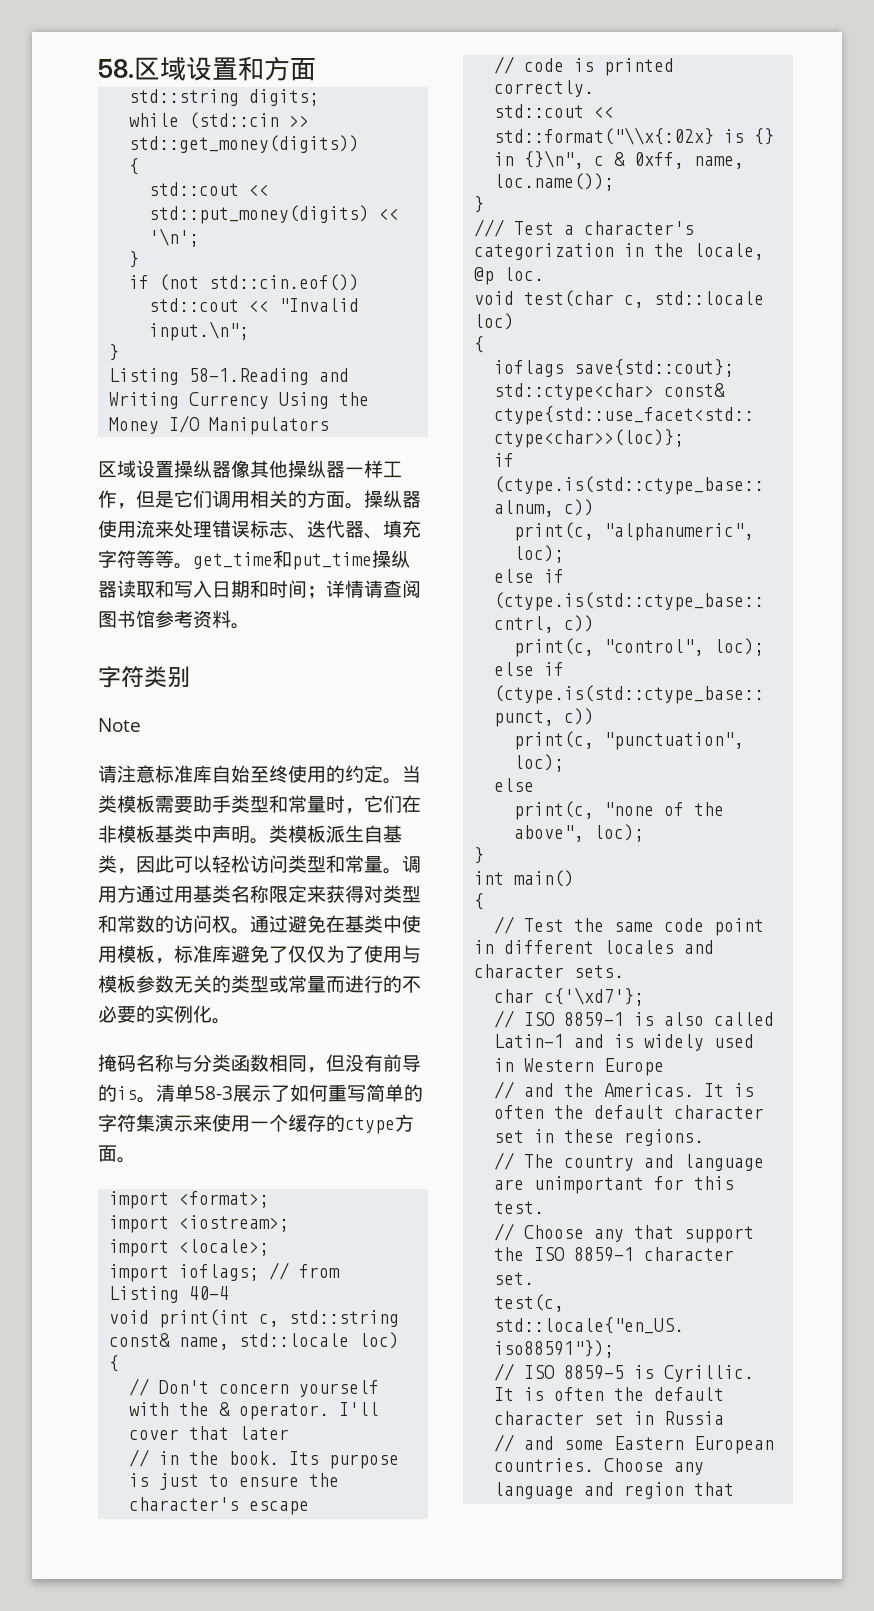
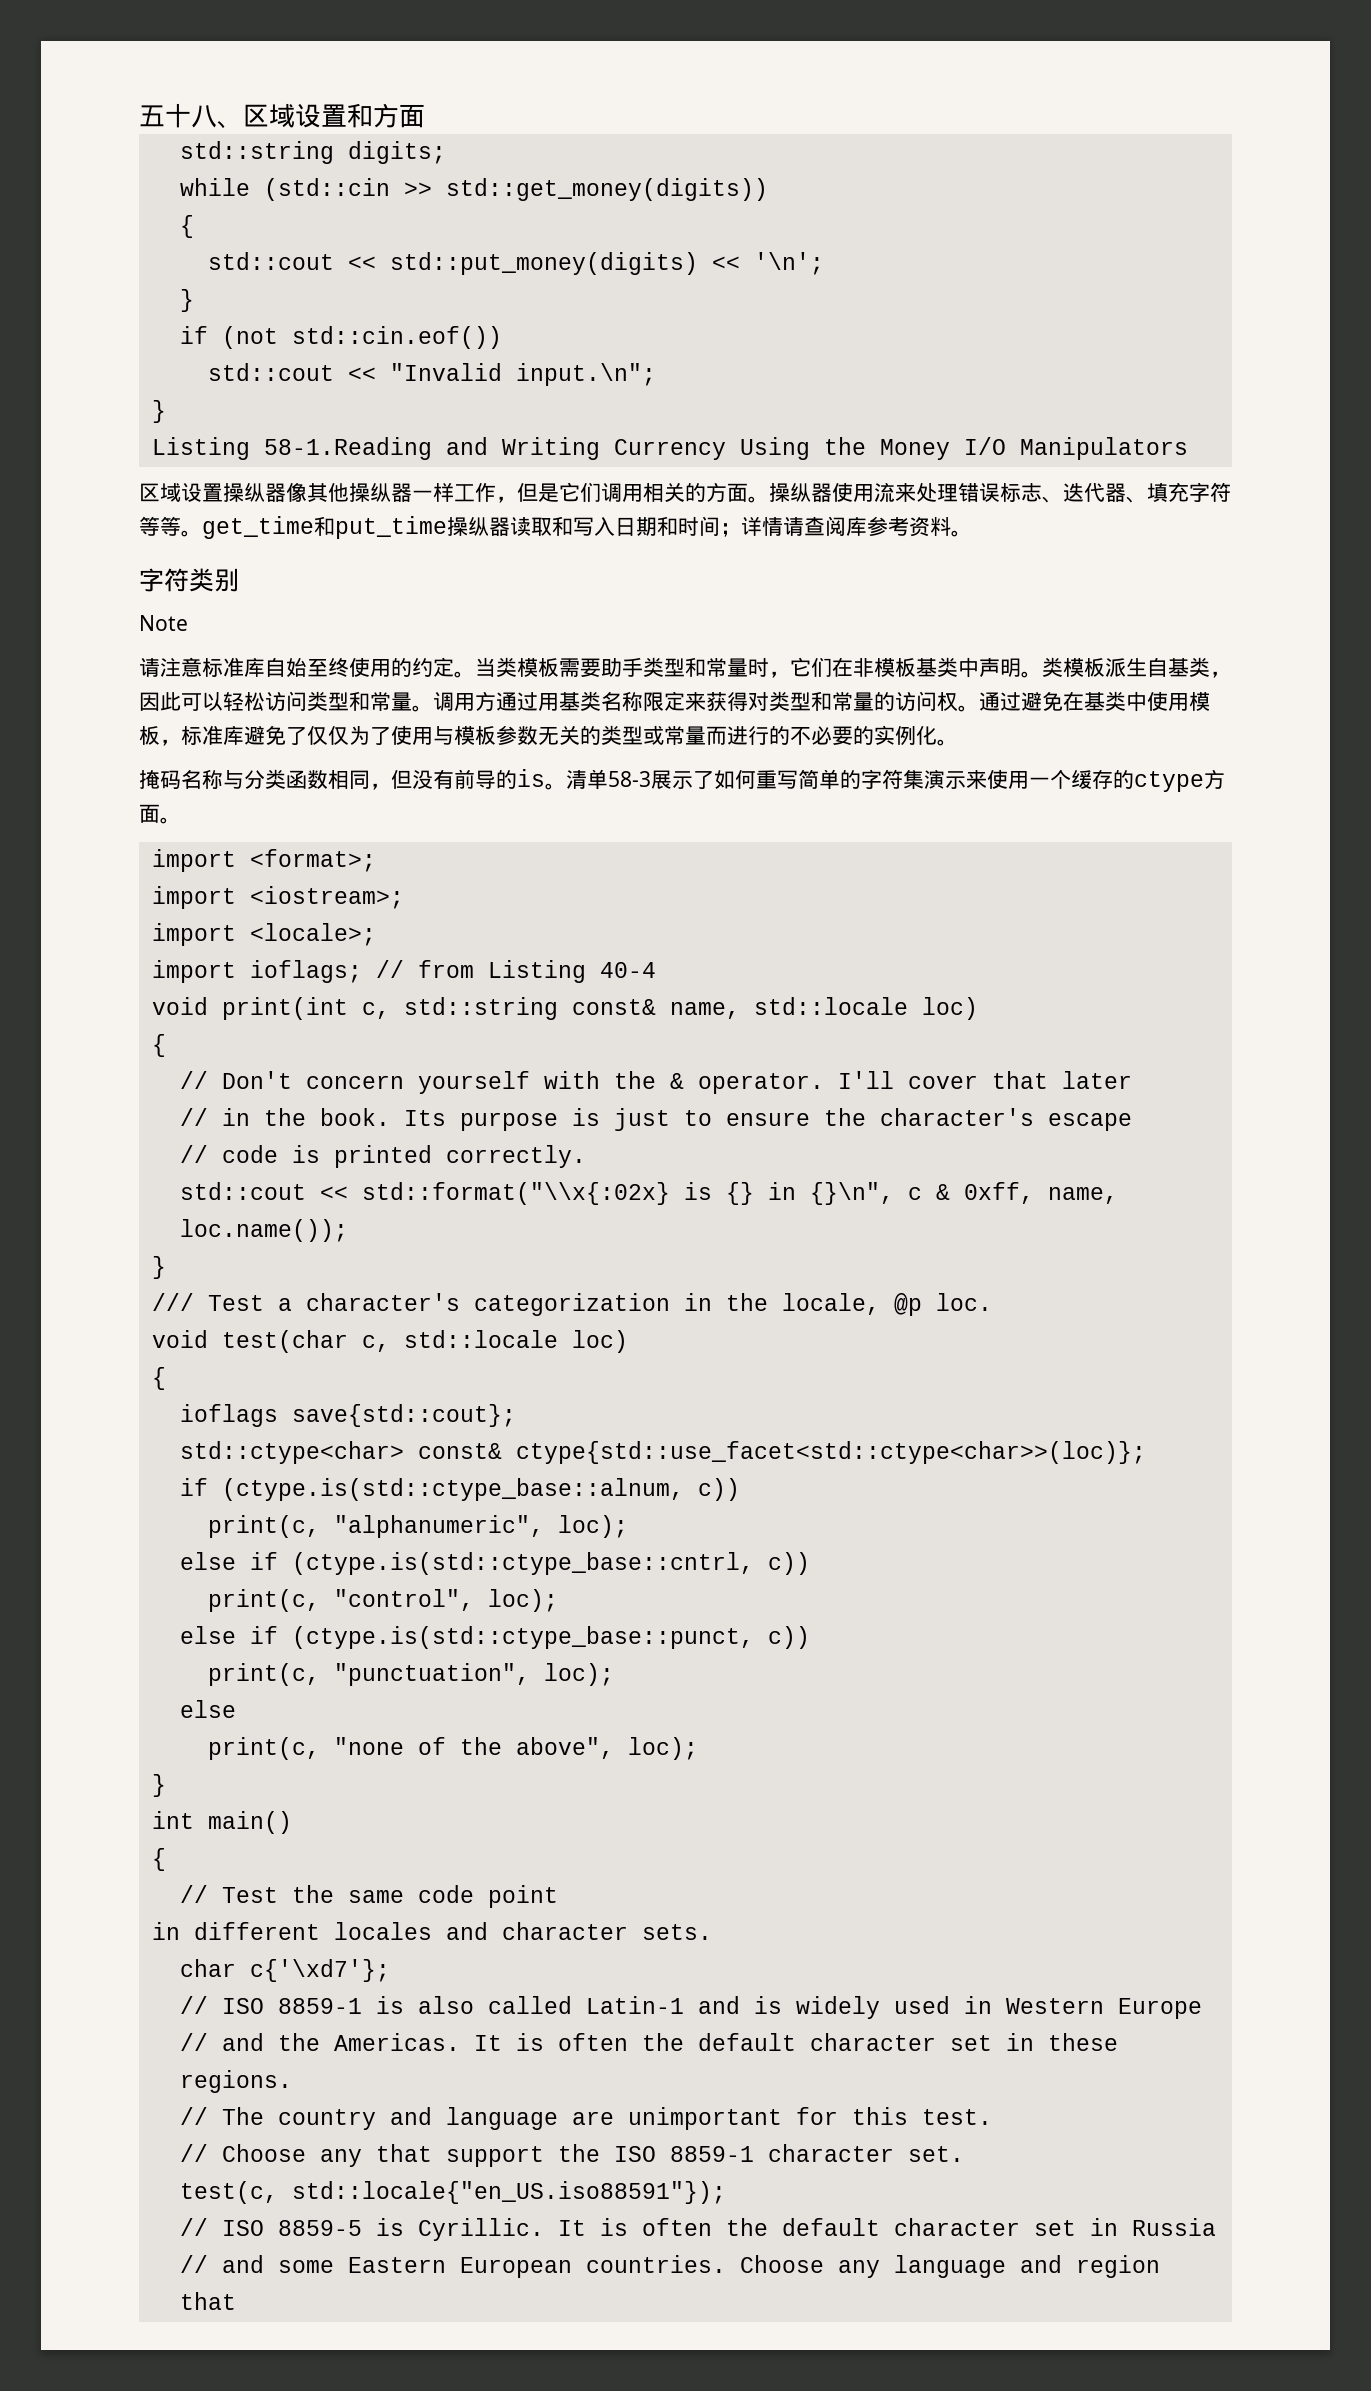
[98,59,134,78] 58. -> [139,103,243,129] 五十八、
[98,610,155,628] 图书馆 -> [846,516,867,536] 库
[136,915,155,933] 数 -> [853,692,874,711] 量

